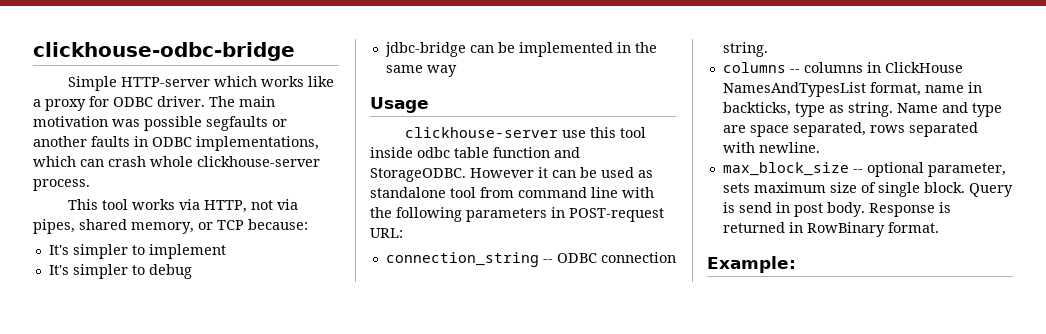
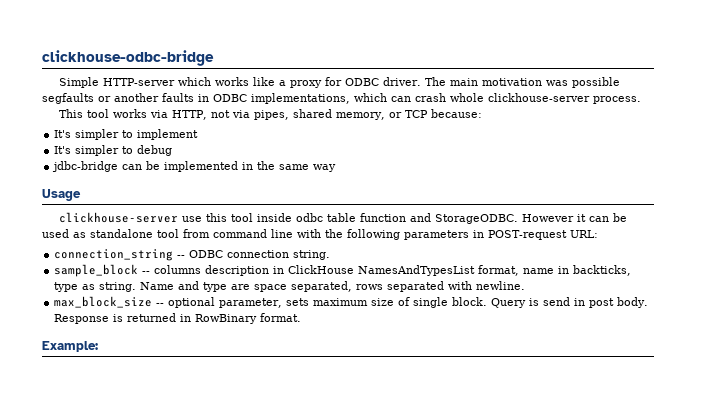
[722,62,786,73] columns -> [54,264,139,277] sample_block
(863, 67) none -> [205,265,270,276] description

